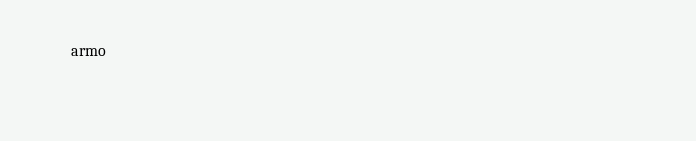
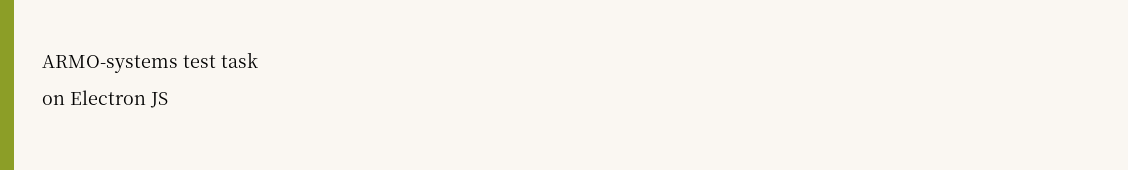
[71,48,106,56] armo -> [42,52,258,73] [42,90,168,108] ARMO-systems test task // on Electron JS

